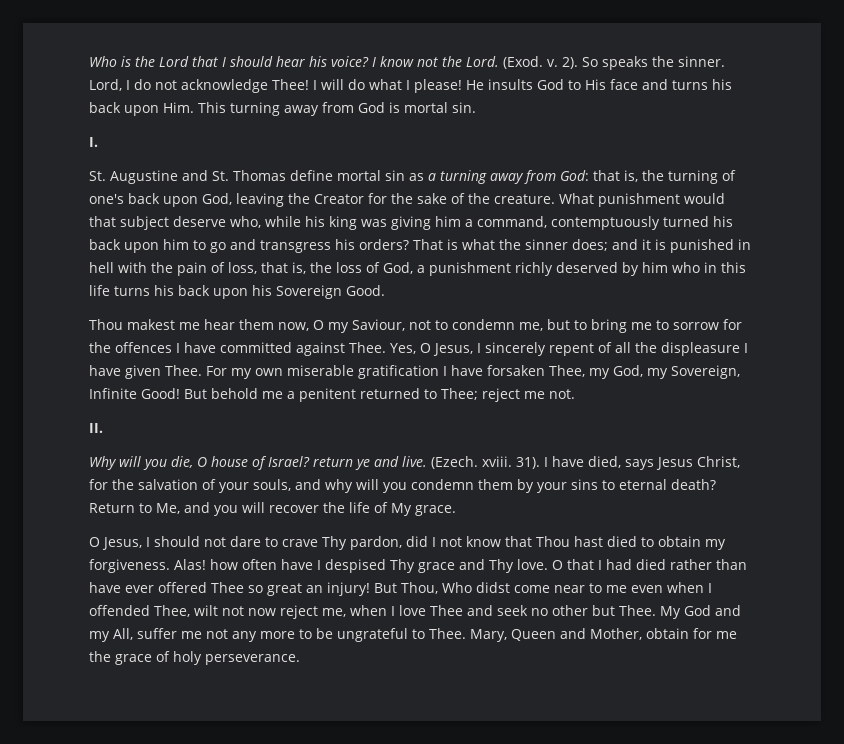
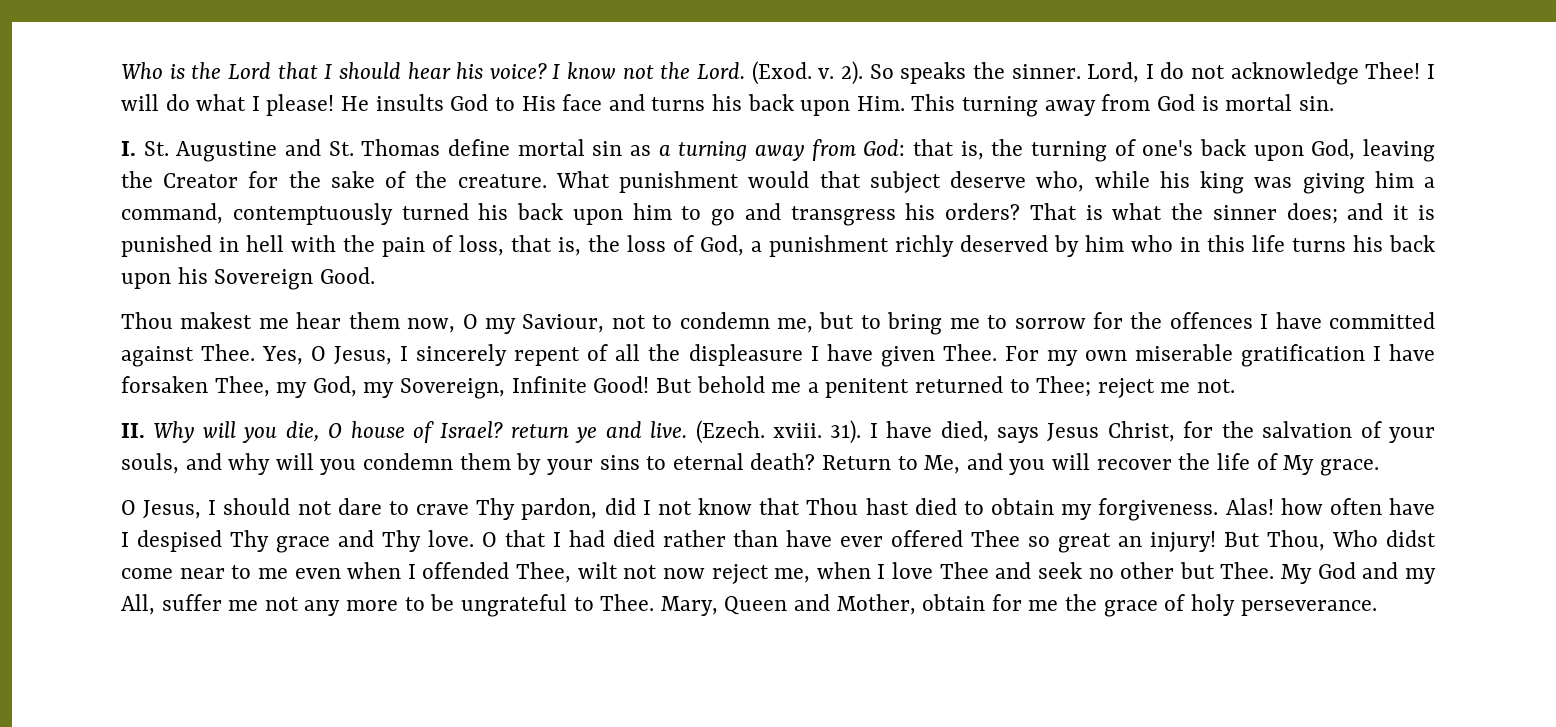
(98, 142) // -> (136, 148) none
(103, 428) // -> (145, 430) none

